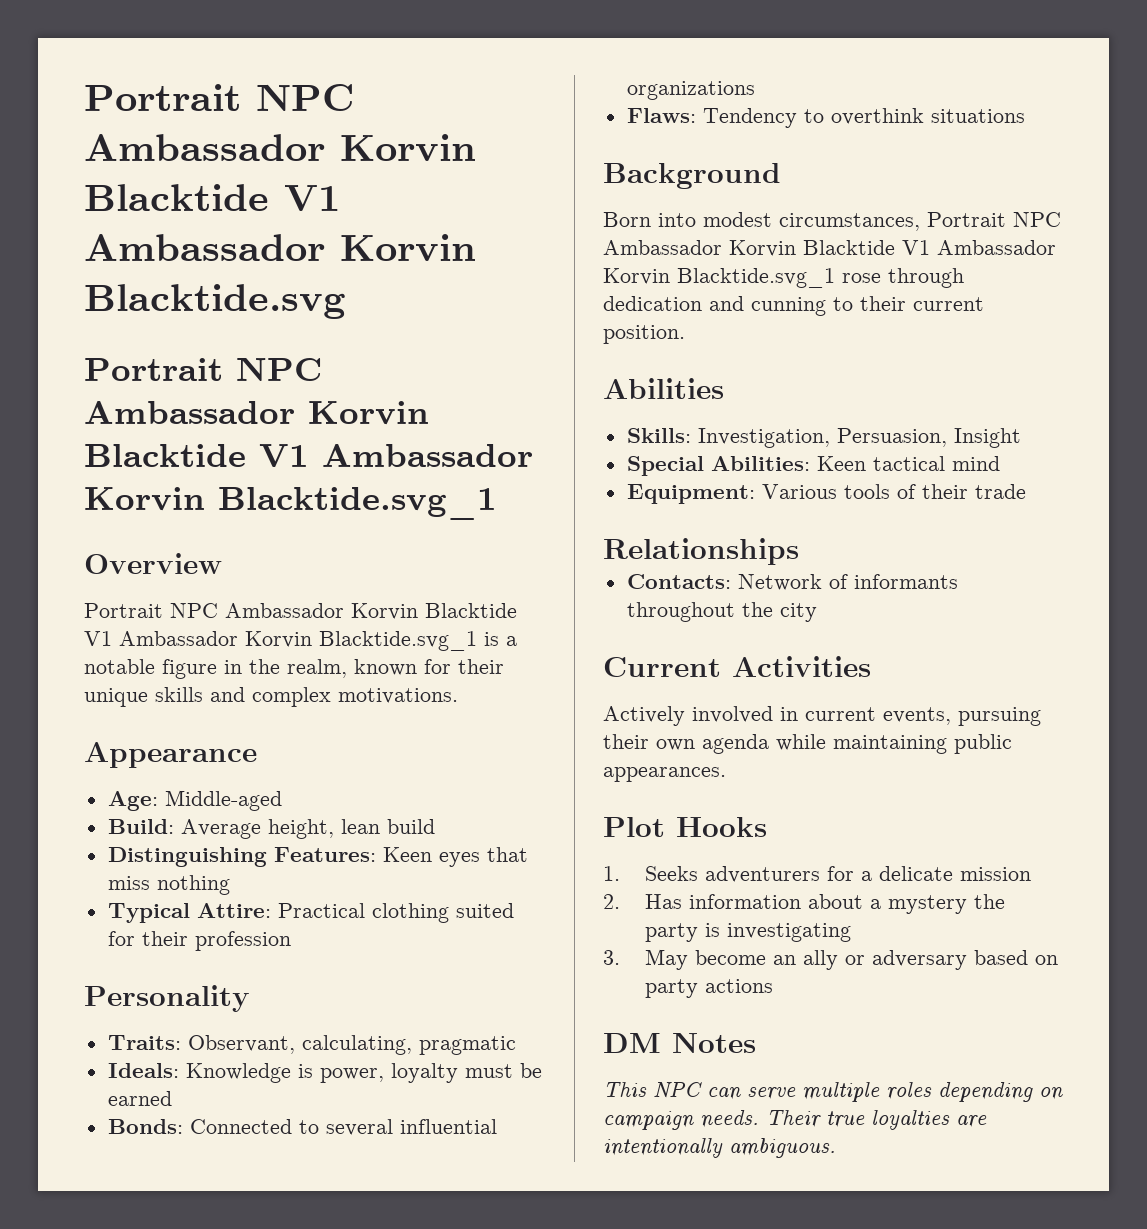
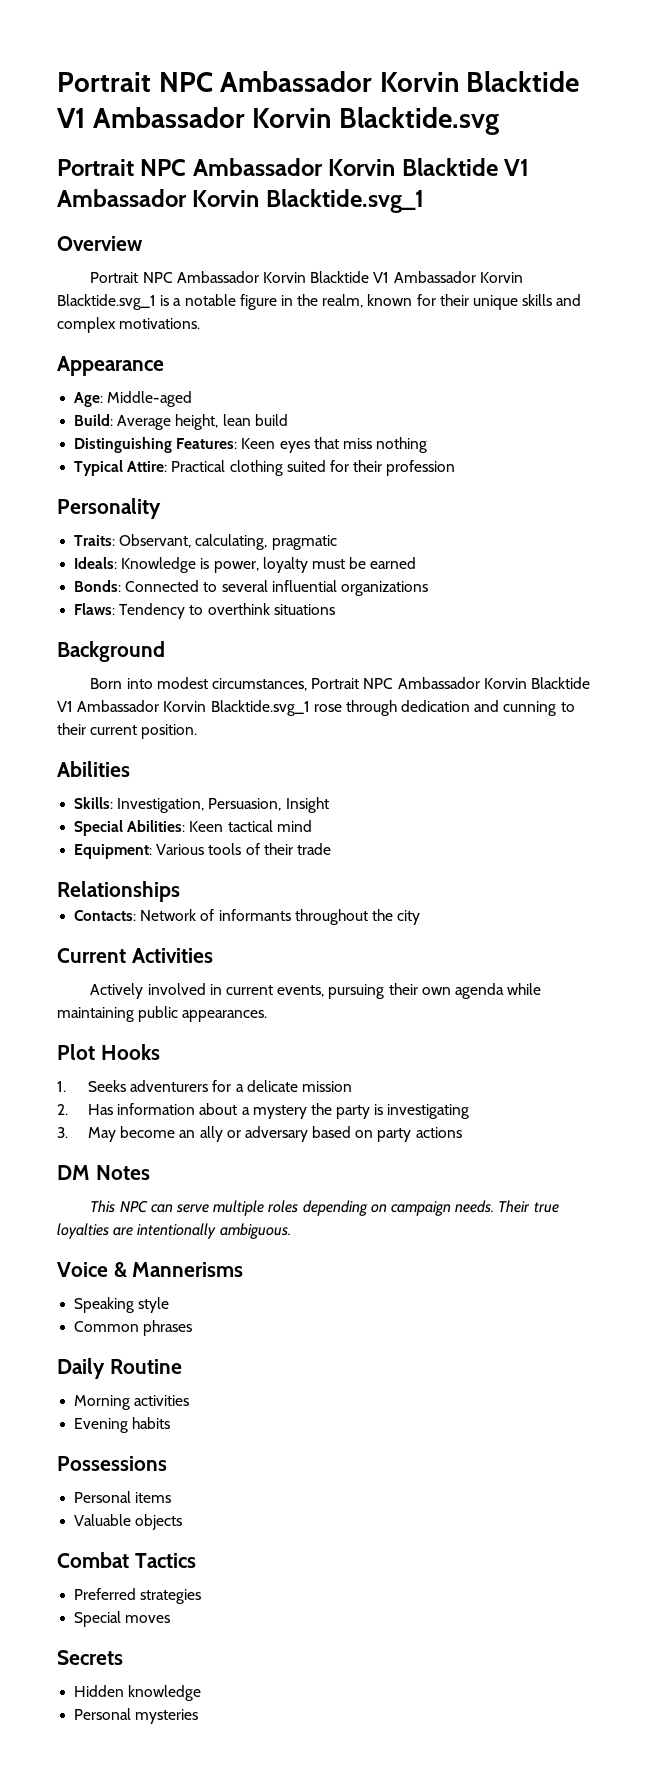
(836, 1148) none -> [57,1262,244,1277] [74,1297,170,1313] [74,1320,193,1336] [57,1358,182,1379] [74,1395,190,1410] [74,1417,171,1433] [57,1456,167,1471] [74,1491,172,1503] [74,1514,183,1530] [57,1552,196,1568] [74,1588,202,1604] [74,1611,171,1627] [57,1650,123,1665] [74,1685,202,1701] [74,1708,199,1724] // Voice & Mannerisms // Speaking style // Common phrases // Daily Routine // Morning activities // Evening habits // Possessions // Personal items // Valuable objects // Combat Tactics // Preferred strategies // Special moves // Secrets // Hidden knowledge // Personal mysteries

